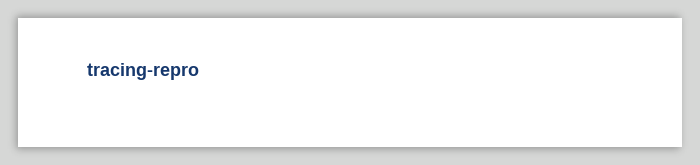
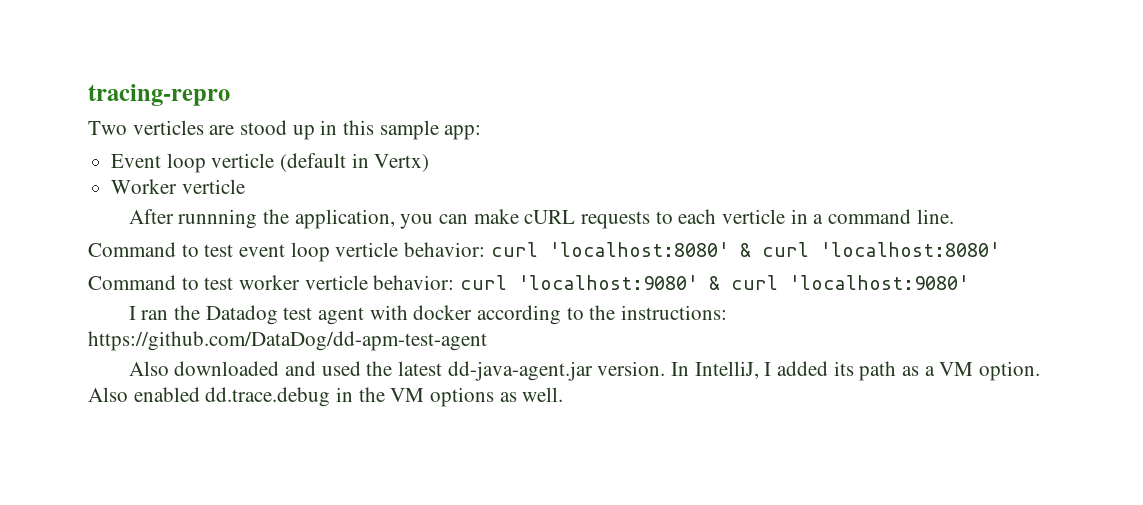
(199, 71) none -> [88,120,482,140] [111,153,430,173] [111,179,245,194] [128,209,954,229] [88,242,1000,262] [88,275,970,290] [128,305,728,325] [88,331,487,351] [128,361,1041,381] [88,387,564,407] // Two verticles are stood up in this sample app: // Event loop verticle (default in Vertx) // Worker verticle // After runnning the application, you can make cURL requests to each verticle in a command line. // Command to test event loop verticle behavior: curl 'localhost:8080' & curl 'localhost:8080' // Command to test worker verticle behavior: curl 'localhost:9080' & curl 'localhost:9080' // I ran the Datadog test agent with docker according to the instructions: https://github.com/DataDog/dd-apm-test-agent // Also downloaded and used the latest dd-java-agent.jar version. In IntelliJ, I added its path as a VM option. Also enabled dd.trace.debug in the VM options as well.

